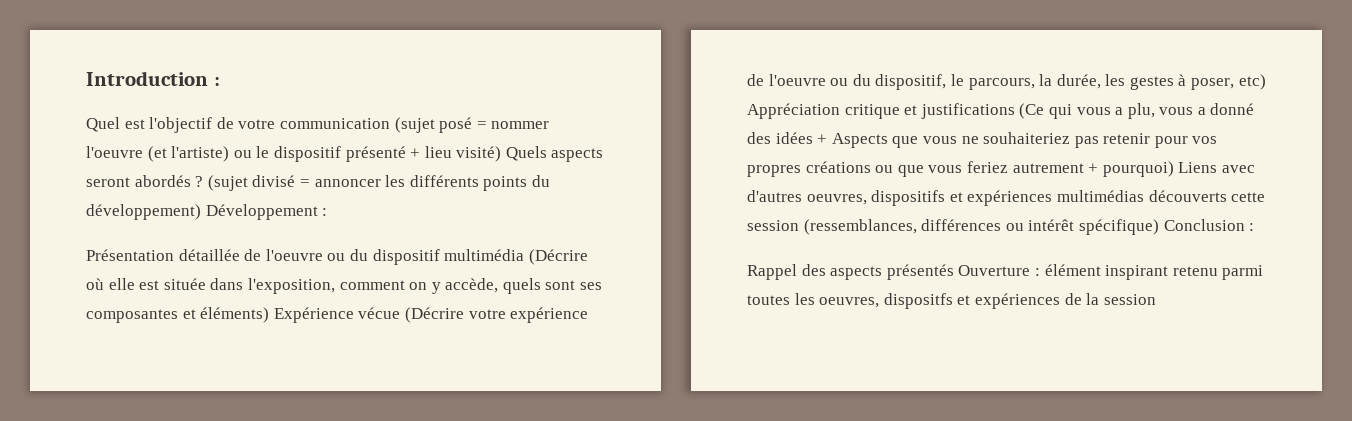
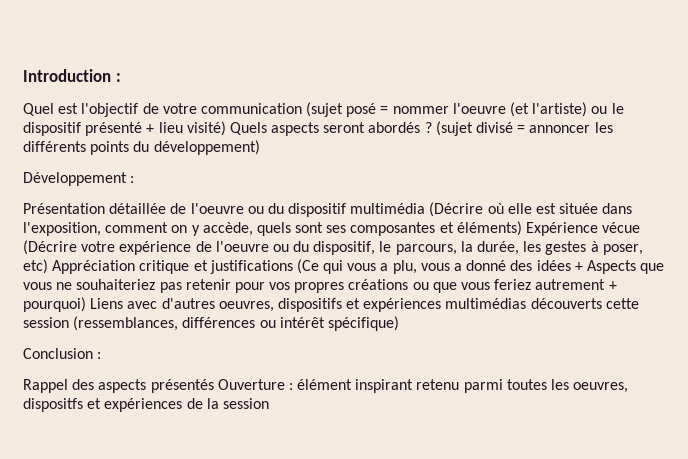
(201, 212) none -> (260, 147) //
(1159, 227) none -> (399, 323) //

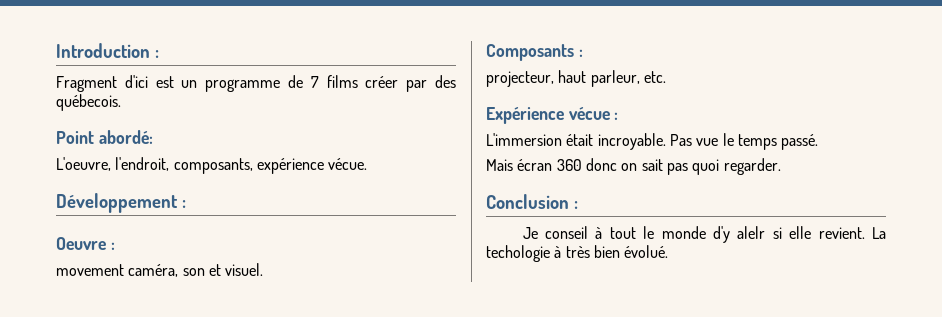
[23,102,624,117] [23,121,613,136] [23,140,260,155] [23,172,135,186] [23,202,633,217] [23,221,641,236] [23,240,643,255] [23,259,665,274] [23,279,617,293] [23,297,639,312] [23,316,399,331] [23,348,102,359] [23,379,629,393] [23,398,269,412] Quel est l'objectif de votre communication (sujet posé = nommer l'oeuvre (et l'artiste) ou le dispositif présenté + lieu visité) Quels aspects seront abordés ? (sujet divisé = annoncer les différents points du développement) // Développement : // Présentation détaillée de l'oeuvre ou du dispositif multimédia (Décrire où elle est située dans l'exposition, comment on y accède, quels sont ses composantes et éléments) Expérience vécue (Décrire votre expérience de l'oeuvre ou du dispositif, le parcours, la durée, les gestes à poser, etc) Appréciation critique et justifications (Ce qui vous a plu, vous a donné des idées + Aspects que vous ne souhaiteriez pas retenir pour vos propres créations ou que vous feriez autrement + pourquoi) Liens avec d'autres oeuvres, dispositifs et expériences multimédias découverts cette session (ressemblances, différences ou intérêt spécifique) // Conclusion : // Rappel des aspects présentés Ouverture : élément inspirant retenu parmi toutes les oeuvres, dispositfs et expériences de la session -> [56,75,457,92] [56,94,121,111] [56,130,153,144] [56,157,368,174] [56,193,186,213] [56,237,115,250] [56,263,264,277] [486,44,583,61] [486,70,666,87] [486,107,619,124] [486,133,819,150] [486,158,781,175] [486,194,578,209] [522,226,887,243] [486,245,669,262] Fragment d'ici est un programme de 7 films créer par des québecois. // Point abordé: // L'oeuvre, l'endroit, composants, expérience vécue. // Développement : // Oeuvre : // movement caméra, son et visuel. // Composants : // projecteur, haut parleur, etc. // Expérience vécue : // L'immersion était incroyable. Pas vue le temps passé. // Mais écran 360 donc on sait pas quoi regarder. // Conclusion : // Je conseil à tout le monde d'y alelr si elle revient. La techologie à très bien évolué.

